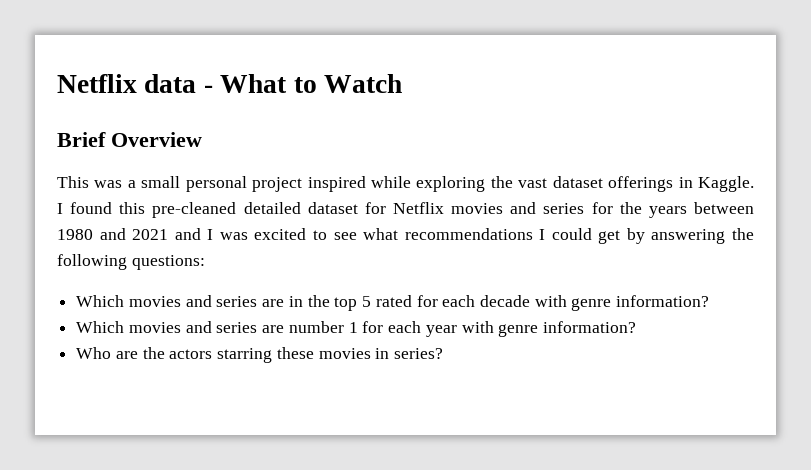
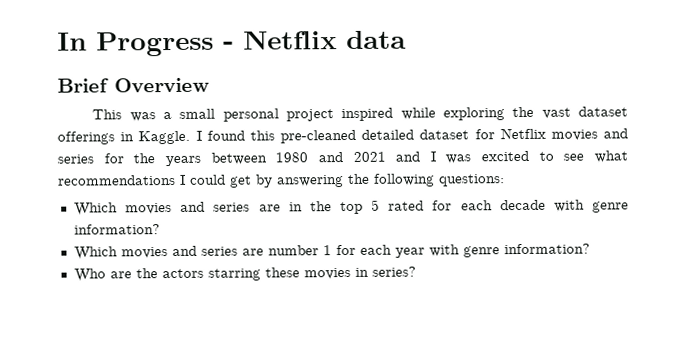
(57, 83) none -> [57,31,234,57] In Progress -
[203,74,403,93] - What to Watch -> (407, 40) none

